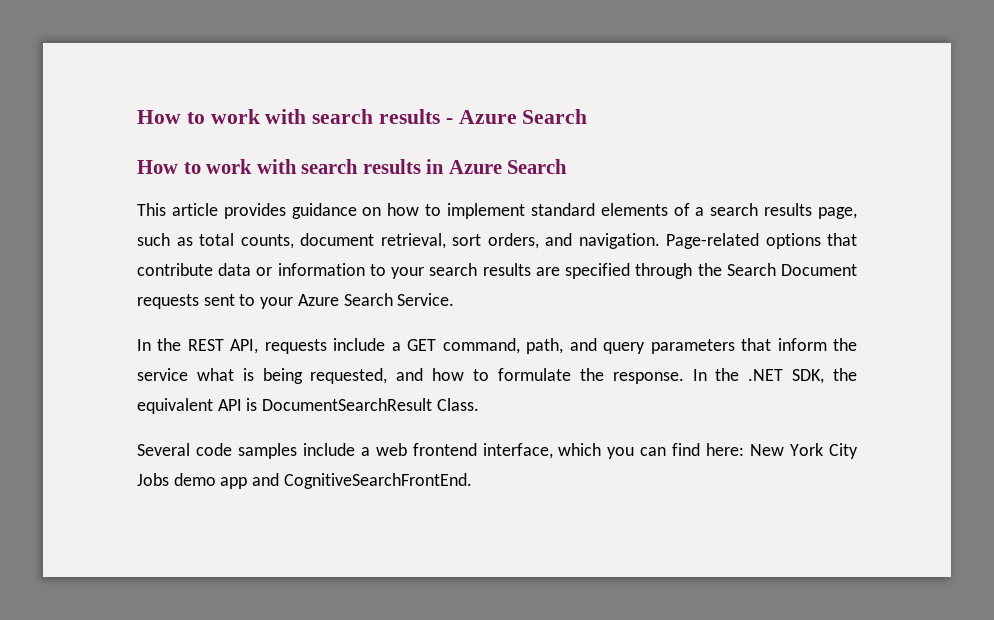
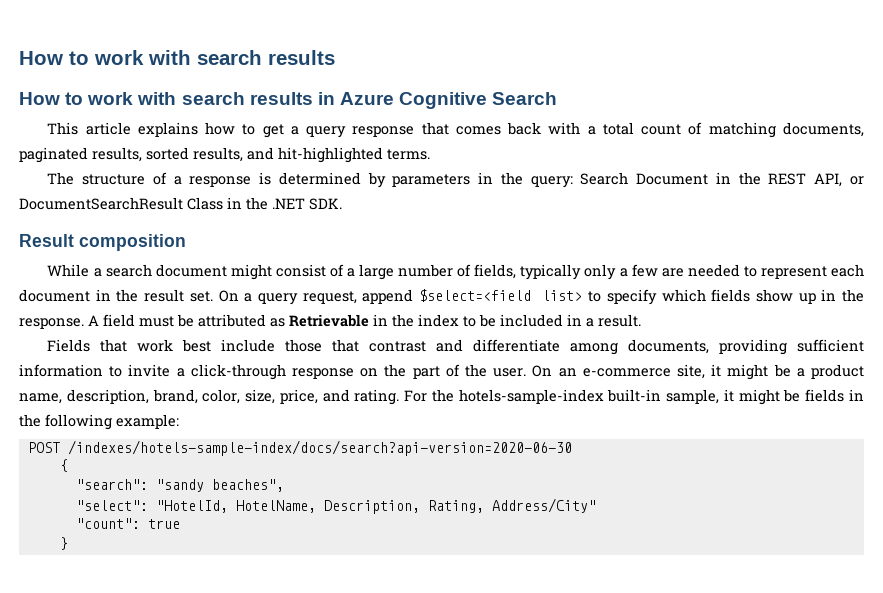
[137,109,588,124] How to work with search results - Azure Search -> [19,50,335,65] How to work with search results
(502, 167) none -> [399,92,488,109] Cognitive
[223,203,858,219] [137,233,857,249] [137,263,858,279] [137,293,455,309] [137,338,857,354] [137,368,858,384] [137,398,479,414] [137,443,858,459] [137,473,472,489] provides guidance on how to implement standard elements of a search results page, such as total counts, document retrieval, sort orders, and navigation. Page-related options that contribute data or information to your search results are specified through the Search Document requests sent to your Azure Search Service. // In the REST API, requests include a GET command, path, and query parameters that inform the service what is being requested, and how to formulate the response. In the .NET SDK, the equivalent API is DocumentSearchResult Class. // Several code samples include a web frontend interface, which you can find here: New York City Jobs demo app and CognitiveSearchFrontEnd. -> [137,122,865,138] [19,147,430,163] [47,172,865,188] [19,197,342,210] [19,234,186,251] [47,264,864,280] [19,289,865,305] [19,314,641,329] [47,339,864,355] [19,364,865,380] [19,389,864,405] [19,414,179,430] [27,440,572,456] [59,459,68,472] [75,479,284,492] [75,498,596,514] [75,518,180,529] [59,537,68,550] explains how to get a query response that comes back with a total count of matching documents, paginated results, sorted results, and hit-highlighted terms. // The structure of a response is determined by parameters in the query: Search Document in the REST API, or DocumentSearchResult Class in the .NET SDK. // Result composition // While a search document might consist of a large number of fields, typically only a few are needed to represent each document in the result set. On a query request, append $select=<field list> to specify which fields show up in the response. A field must be attributed as Retrievable in the index to be included in a result. // Fields that work best include those that contrast and differentiate among documents, providing sufficient information to invite a click-through response on the part of the user. On an e-commerce site, it might be a product name, description, brand, color, size, price, and rating. For the hotels-sample-index built-in sample, it might be fields in the following example: // POST /indexes/hotels-sample-index/docs/search?api-version=2020-06-30 // { // "search": "sandy beaches", // "select": "HotelId, HotelName, Description, Rating, Address/City" // "count": true // }

